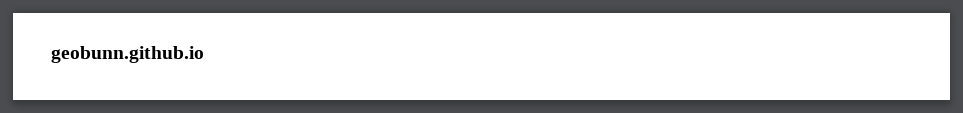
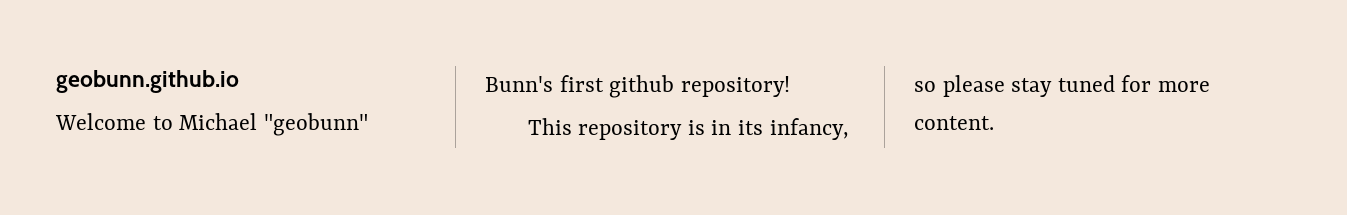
(204, 54) none -> [55,113,368,136] [485,75,790,98] [527,118,849,140] [914,75,1211,97] [914,116,994,130] // Welcome to Michael "geobunn" Bunn's first github repository! // This repository is in its infancy, so please stay tuned for more content.

